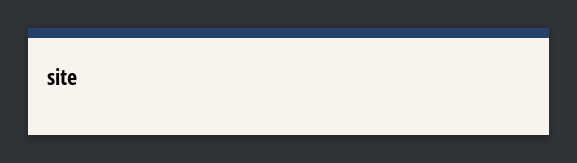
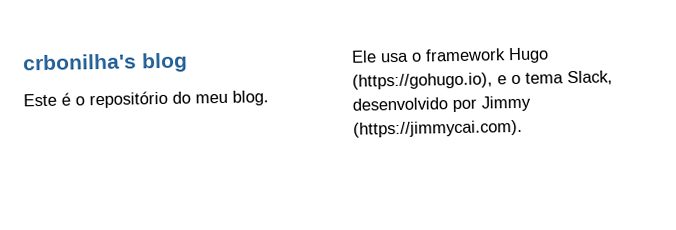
[47,68,77,85] site -> [22,52,188,73] [23,90,269,109] [351,47,549,64] [352,70,613,90] [352,95,531,113] [353,119,523,138] crbonilha's blog // Este é o repositório do meu blog. // Ele usa o framework Hugo (https://gohugo.io), e o tema Slack, desenvolvido por Jimmy (https://jimmycai.com).

